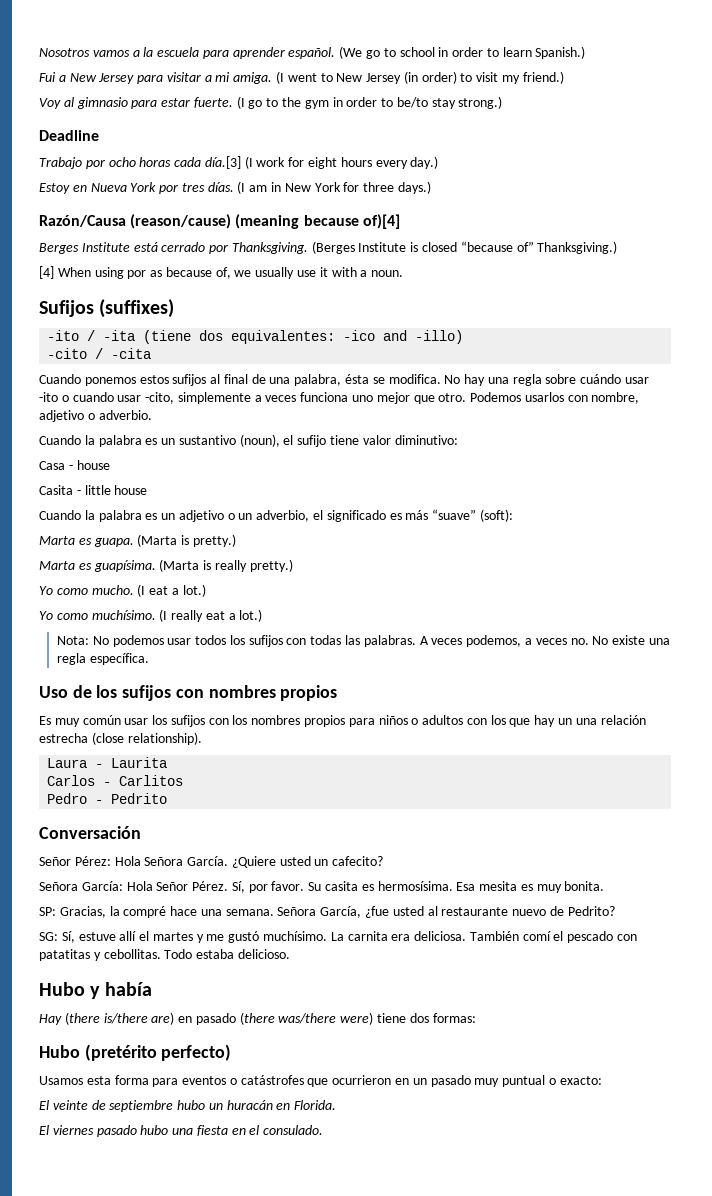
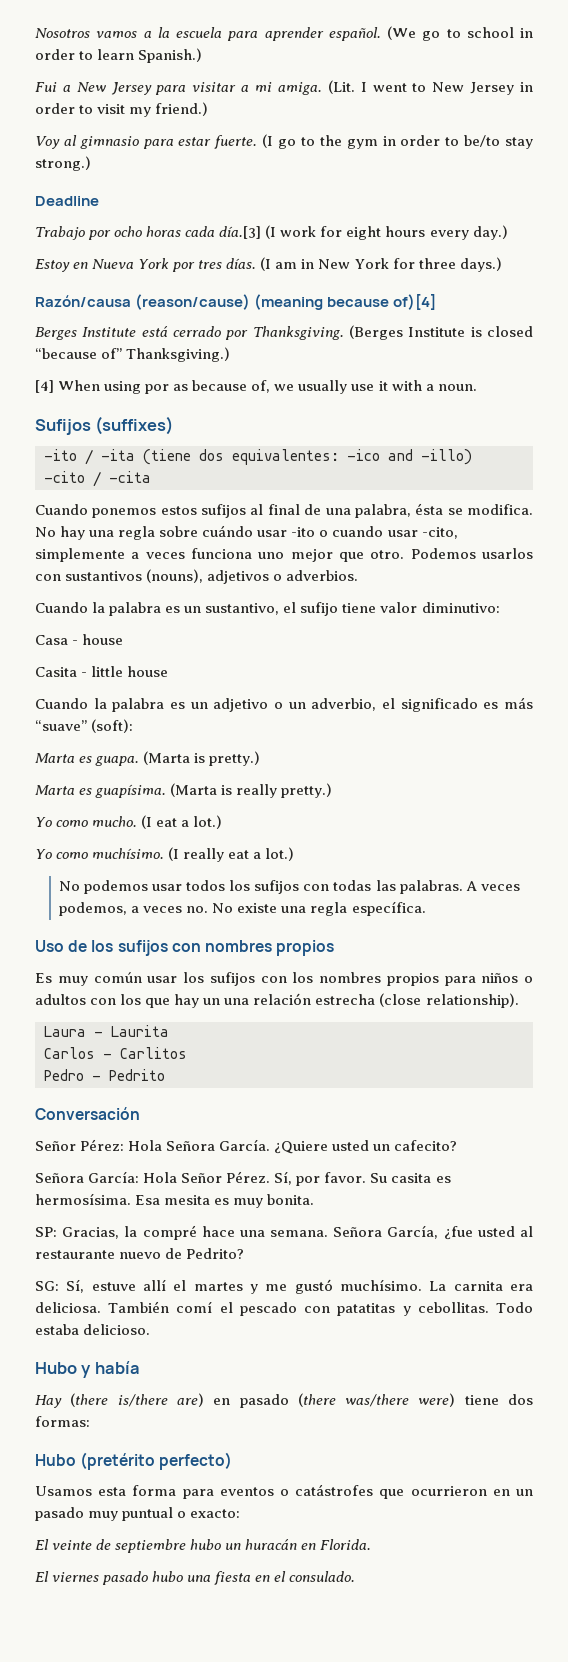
[276,71,285,84] (I -> [327,80,367,94] (Lit. I
[403,71,457,84] (in order) -> [520,82,534,92] [35,103,75,114] in order
[39,215,126,227] Razón/Causa -> [35,295,131,307] Razón/causa
[591,392,640,404] [39,410,152,422] [39,434,280,447] nombre, adjetivo o adverbio. // Cuando la palabra es un sustantivo (noun), -> [65,569,359,584] [35,602,280,616] sustantivos (nouns), adjetivos o adverbios. // Cuando la palabra es un sustantivo,
[57,636,90,645] Nota: -> (295, 854) none

